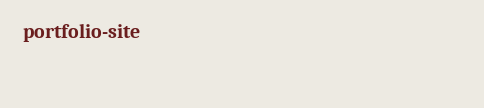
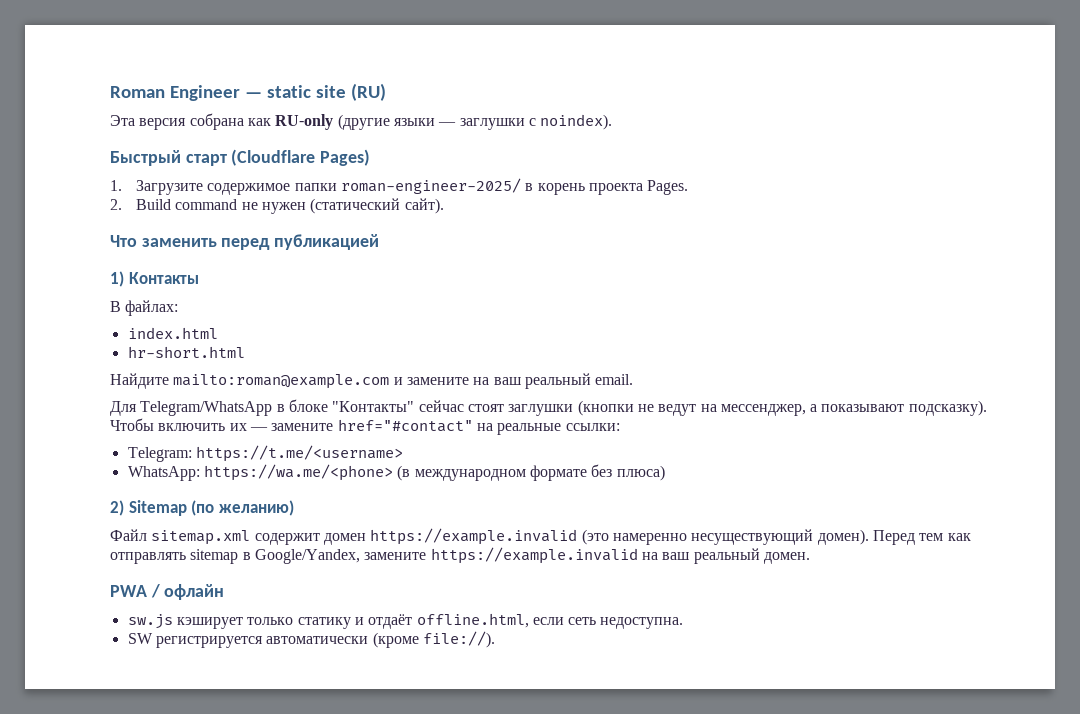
[23,23,140,42] portfolio-site -> [110,83,386,101] [110,113,613,130] [110,149,371,166] [110,178,689,195] [110,198,444,214] [110,234,380,250] [110,271,199,287] [110,300,179,316] [127,327,218,339] [127,346,245,358] [110,373,634,389] [110,399,987,416] [110,418,620,435] [127,445,403,462] [127,464,665,481] [110,500,294,516] [110,528,971,545] [110,547,810,564] [110,584,225,600] [127,613,684,629] [127,631,495,648] Roman Engineer — static site (RU) // Эта версия собрана как RU-only (другие языки — заглушки с noindex). // Быстрый старт (Cloudflare Pages) // 1. Загрузите содержимое папки roman-engineer-2025/ в корень проекта Pages. // 2. Build command не нужен (статический сайт). // Что заменить перед публикацией // 1) Контакты // В файлах: // index.html // hr-short.html // Найдите mailto:roman@example.com и замените на ваш реальный email. // Для Telegram/WhatsApp в блоке "Контакты" сейчас стоят заглушки (кнопки не ведут на мессенджер, а показывают подсказку). Чтобы включить их — замените href="#contact" на реальные ссылки: // Telegram: https://t.me/<username> // WhatsApp: https://wa.me/<phone> (в международном формате без плюса) // 2) Sitemap (по желанию) // Файл sitemap.xml содержит домен https://example.invalid (это намеренно несуществующий домен). Перед тем как отправлять sitemap в Google/Yandex, замените https://example.invalid на ваш реальный домен. // PWA / офлайн // sw.js кэширует только статику и отдаёт offline.html, если сеть недоступна. // SW регистрируется автоматически (кроме file://).

